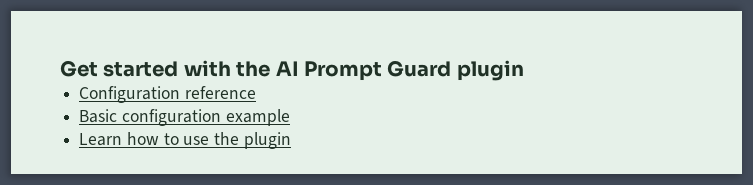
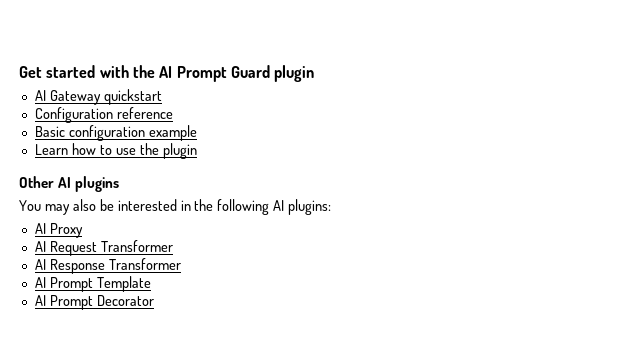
(524, 70) none -> [34,89,162,105] // AI Gateway quickstart
(291, 140) none -> [19,176,120,192] [19,199,332,215] [34,223,83,238] [34,240,173,256] [34,258,181,274] [34,276,151,292] [34,295,154,310] // Other AI plugins // You may also be interested in the following AI plugins: // AI Proxy // AI Request Transformer // AI Response Transformer // AI Prompt Template // AI Prompt Decorator

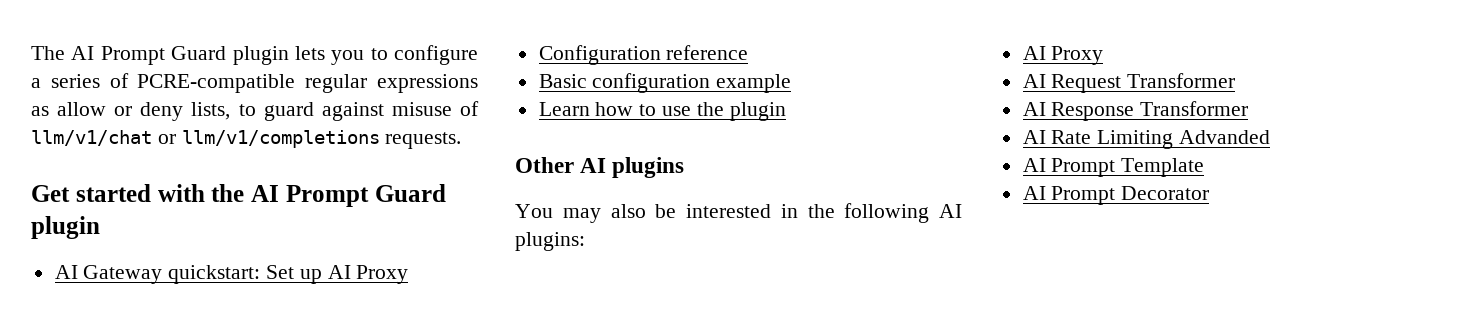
(19, 72) none -> [31,45,478,65] [31,73,478,93] [31,101,479,121] [31,130,462,149] The AI Prompt Guard plugin lets you to configure a series of PCRE-compatible regular expressions as allow or deny lists, to guard against misuse of llm/v1/chat or llm/v1/completions requests. //
[103,89,162,105] quickstart -> [168,265,409,284] quickstart: Set up AI Proxy
(181, 264) none -> [1022,130,1271,149] // AI Rate Limiting Advanded

